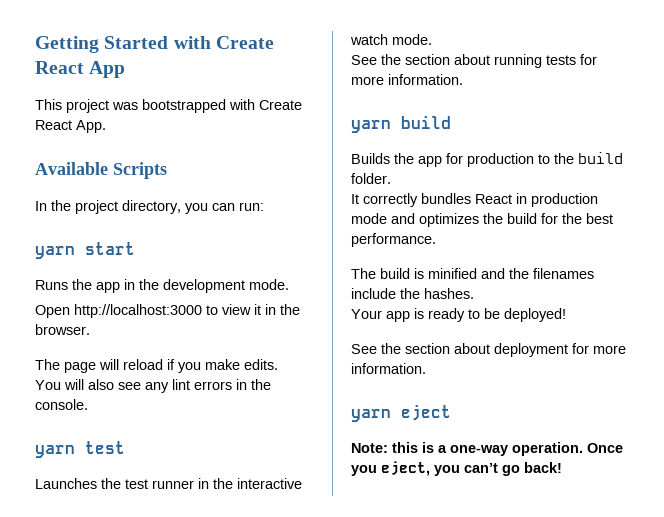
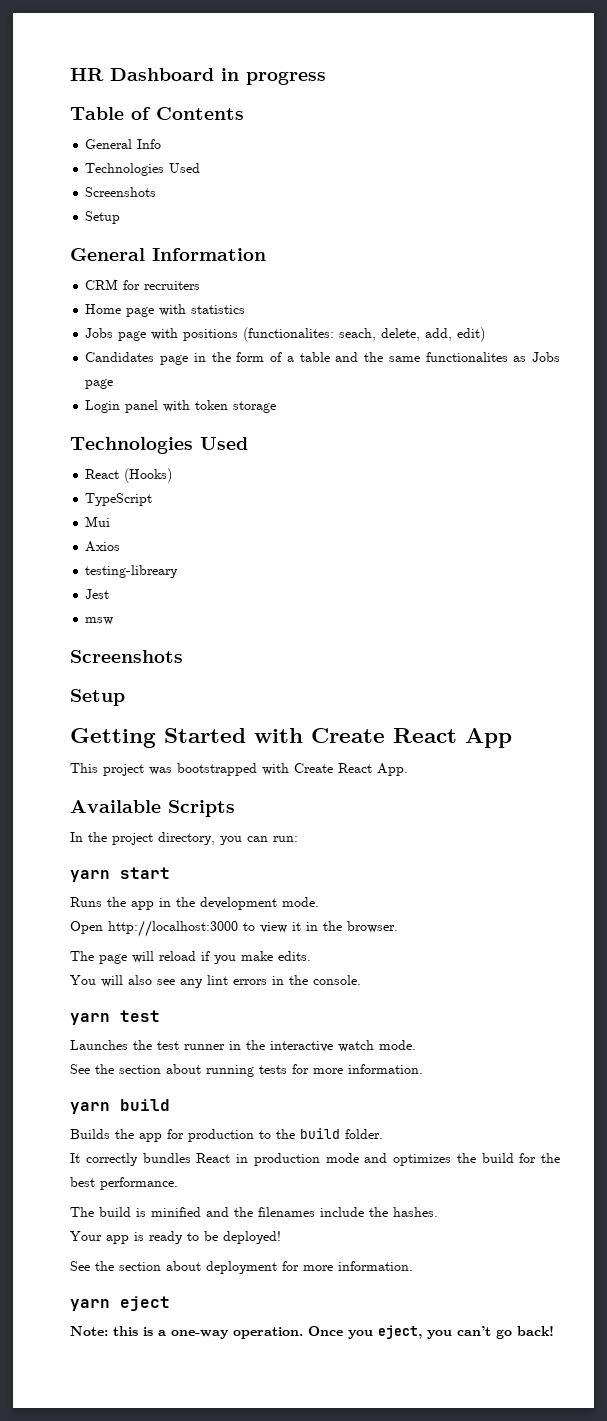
(35, 44) none -> [70,68,326,85] [70,107,244,120] [85,139,162,149] [85,163,201,176] [85,187,157,197] [85,211,121,224] [70,248,266,261] [85,279,201,290] [85,304,246,317] [85,327,486,342] [85,352,560,365] [85,379,114,389] [85,400,277,413] [70,437,248,454] [85,468,173,483] [85,493,153,506] [85,516,111,527] [85,541,121,552] [85,565,179,578] [85,589,110,599] [85,617,114,625] [70,650,183,663] [70,689,125,706] HR Dashboard in progress // Table of Contents // General Info // Technologies Used // Screenshots // Setup // General Information // CRM for recruiters // Home page with statistics // Jobs page with positions (functionalites: seach, delete, add, edit) // Candidates page in the form of a table and the same functionalites as Jobs page // Login panel with token storage // Technologies Used // React (Hooks) // TypeScript // Mui // Axios // testing-libreary // Jest // msw // Screenshots // Setup //

